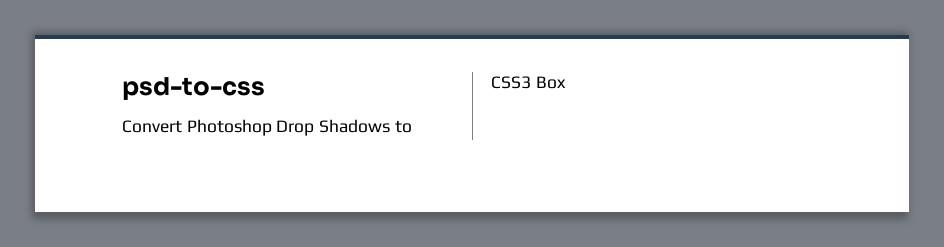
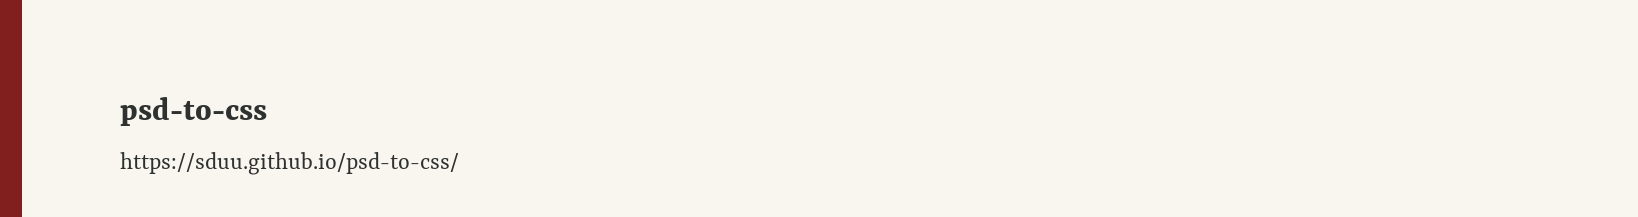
[122,119,412,136] [491,76,566,89] Convert Photoshop Drop Shadows to CSS3 Box -> [120,152,459,175] https://sduu.github.io/psd-to-css/

